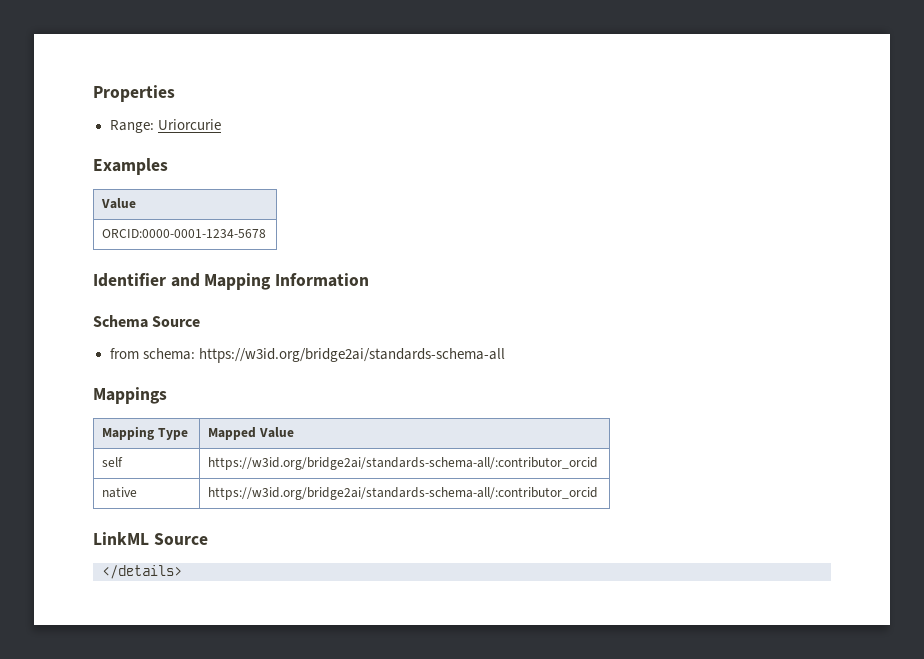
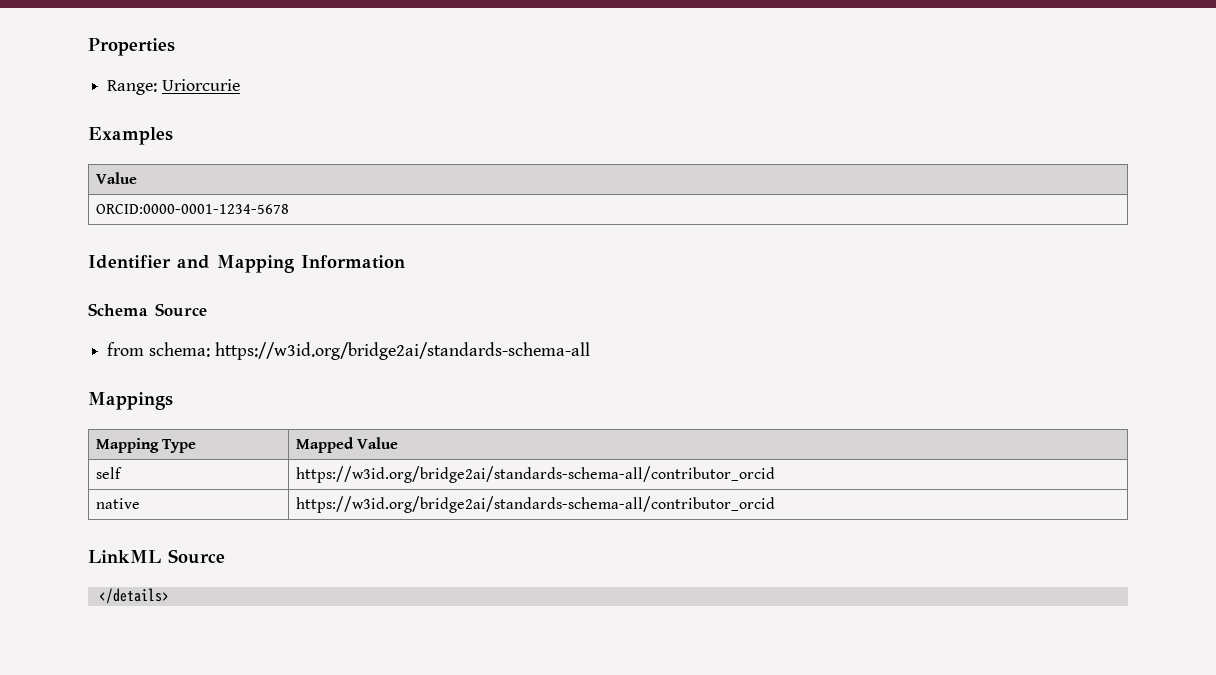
[208,457,599,470] https://w3id.org/bridge2ai/standards-schema-all/:contributor_orcid -> [295,466,775,483] https://w3id.org/bridge2ai/standards-schema-all/contributor_orcid
[208,487,599,500] https://w3id.org/bridge2ai/standards-schema-all/:contributor_orcid -> [295,496,775,513] https://w3id.org/bridge2ai/standards-schema-all/contributor_orcid

